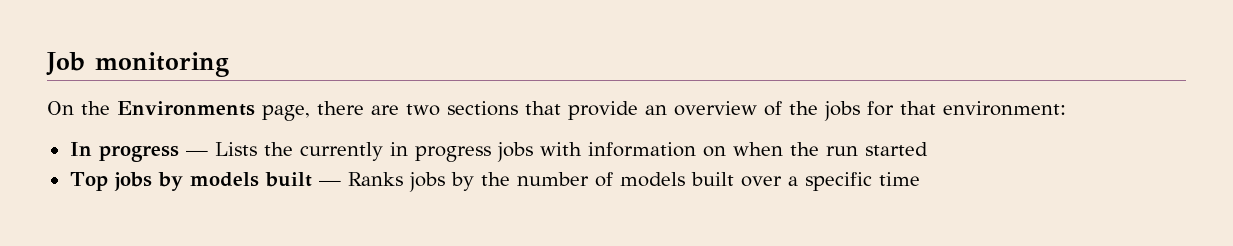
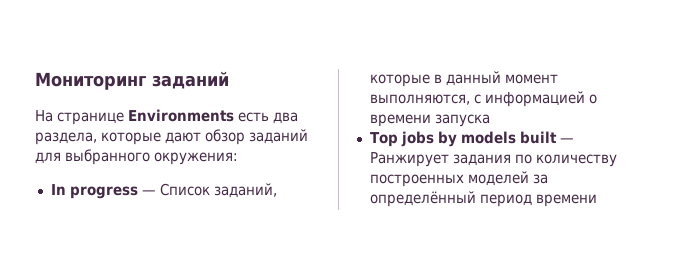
[46,52,229,77] [47,101,1066,121] [69,142,928,162] Job monitoring // On the Environments page, there are two sections that provide an overview of the jobs for that environment: // In progress — Lists the currently in progress jobs with information on when the run started -> [35,71,229,90] [35,109,298,125] [35,129,308,145] [35,149,238,165] [50,183,277,199] [369,71,558,87] [369,91,597,107] [369,114,490,127] Мониторинг заданий // На странице Environments есть два раздела, которые дают обзор заданий для выбранного окружения: // In progress — Список заданий, которые в данный момент выполняются, с информацией о времени запуска
[347,172,920,192] Ranks jobs by the number of models built over a specific time -> [369,152,617,167] [369,171,548,187] [369,191,597,207] Ранжирует задания по количеству построенных моделей за определённый период времени

